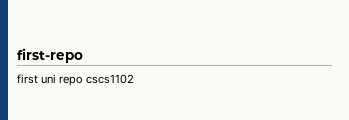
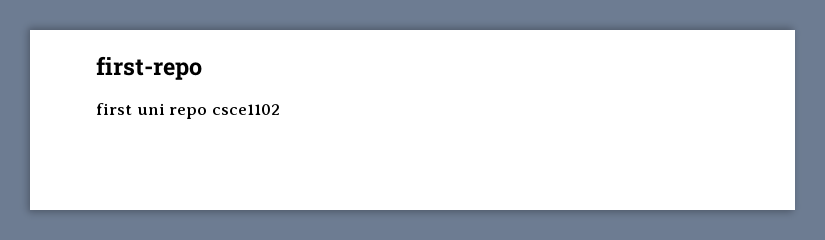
[86,74,135,84] cscs1102 -> [212,104,281,115] csce1102

